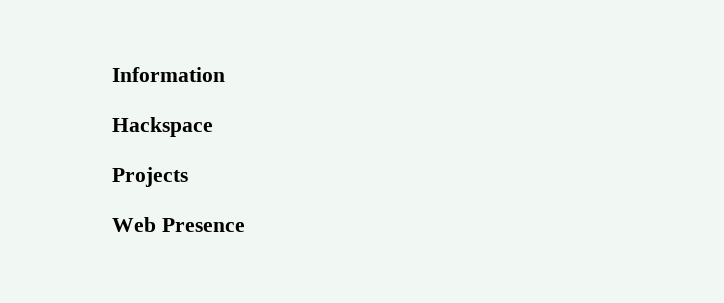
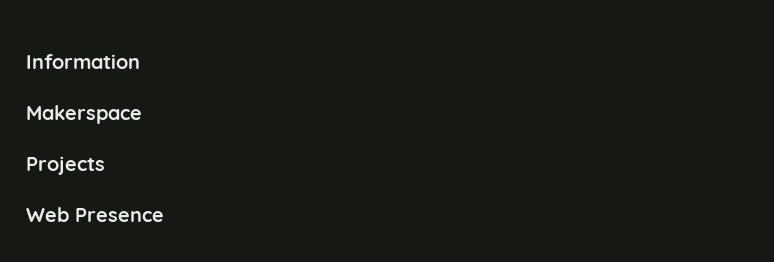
[112,117,213,137] Hackspace -> [26,105,142,124] Makerspace

